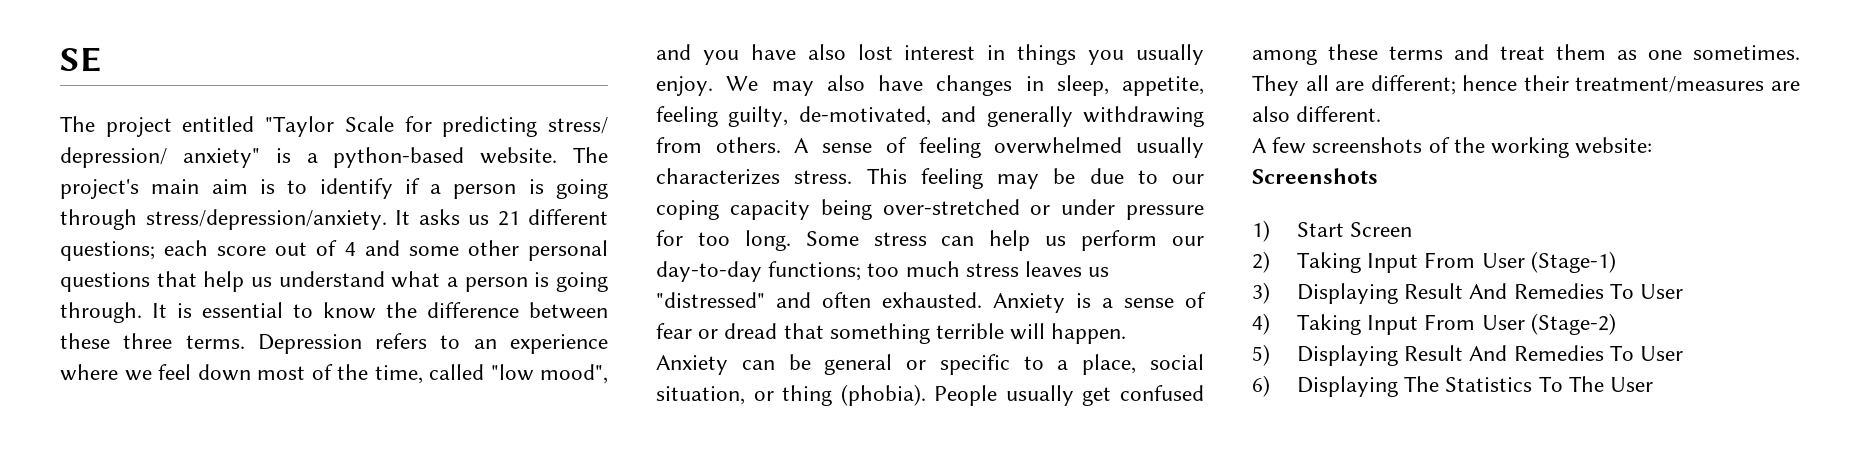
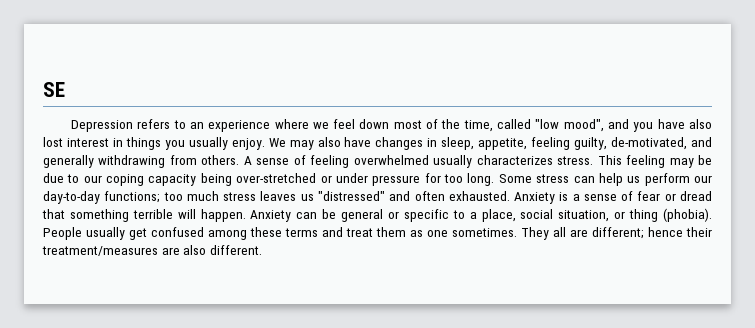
[60,116,608,137] [60,147,608,168] [60,178,609,199] [60,209,608,230] [60,240,608,261] [60,271,608,292] [60,302,608,323] [60,333,245,349] The project entitled "Taylor Scale for predicting stress/ depression/ anxiety" is a python-based website. The project's main aim is to identify if a person is going through stress/depression/anxiety. It asks us 21 different questions; each score out of 4 and some other personal questions that help us understand what a person is going through. It is essential to know the difference between these three terms. -> (65, 89) none
[1252,137,1653,158] [1252,168,1378,184] [1252,220,1413,242] [1252,251,1616,273] [1252,282,1684,304] [1252,313,1616,335] [1252,344,1684,366] [1252,375,1654,397] // A few screenshots of the working website: // Screenshots // 1) Start Screen // 2) Taking Input From User (Stage-1) // 3) Displaying Result And Remedies To User // 4) Taking Input From User (Stage-2) // 5) Displaying Result And Remedies To User // 6) Displaying The Statistics To The User -> (262, 250) none

